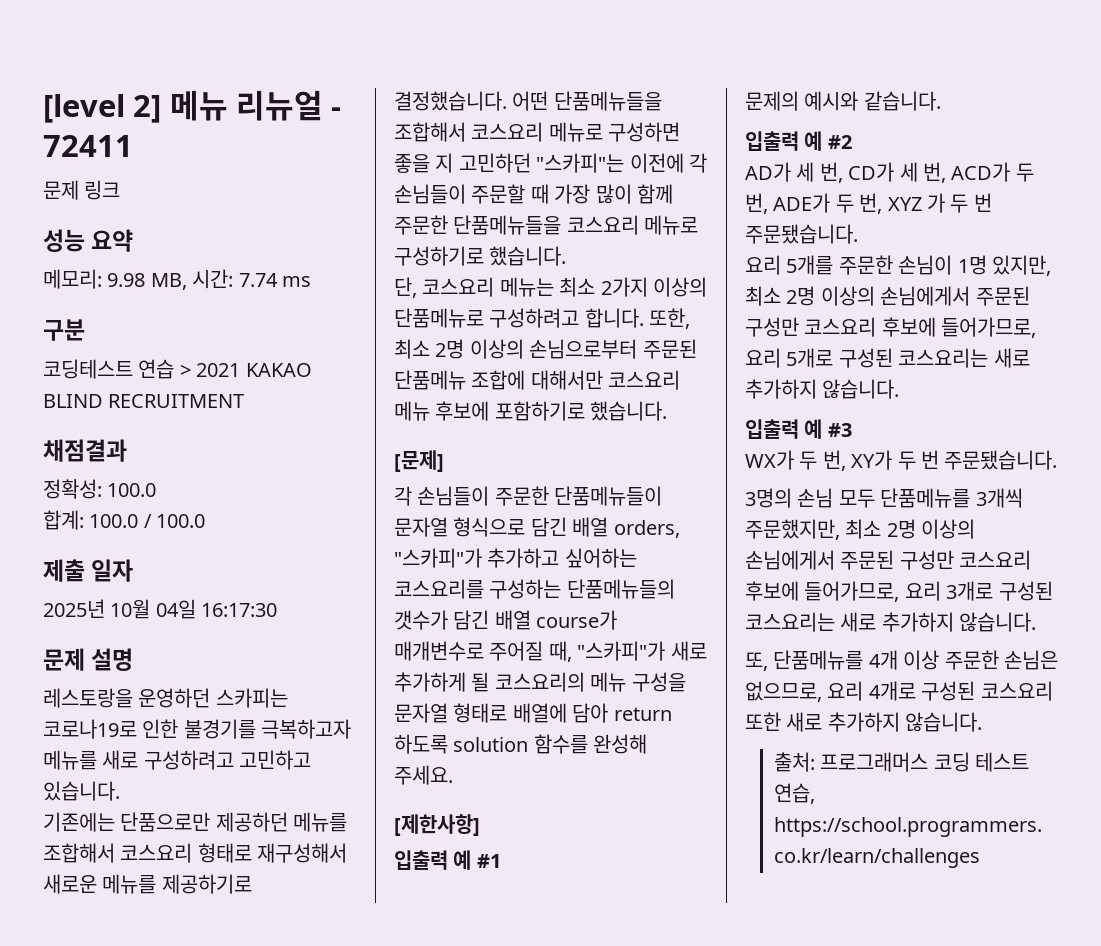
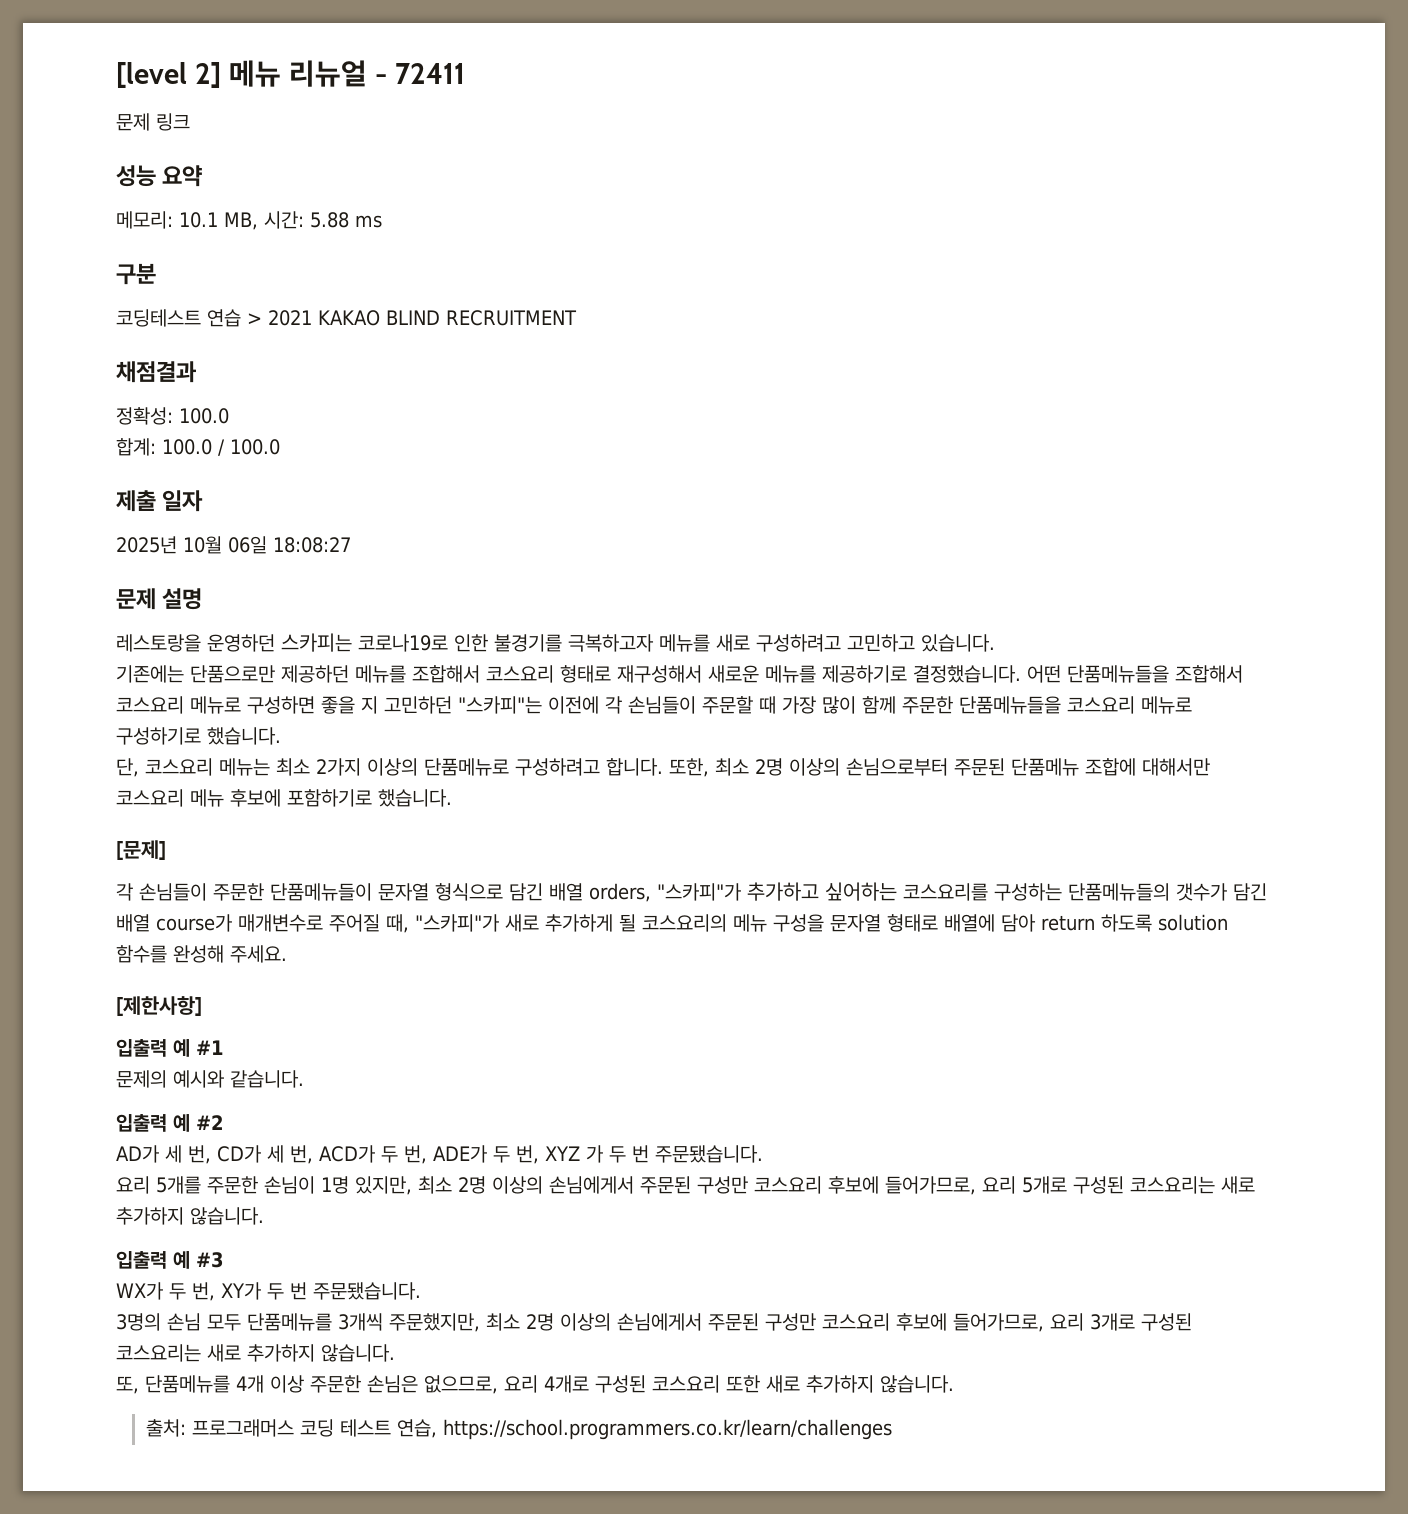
[107,273,146,287] 9.98 -> [179,212,218,228] 10.1
[238,273,278,287] 7.74 -> [310,212,349,228] 5.88
[155,599,278,619] 04일 16:17:30 -> [228,536,351,554] 06일 18:08:27

